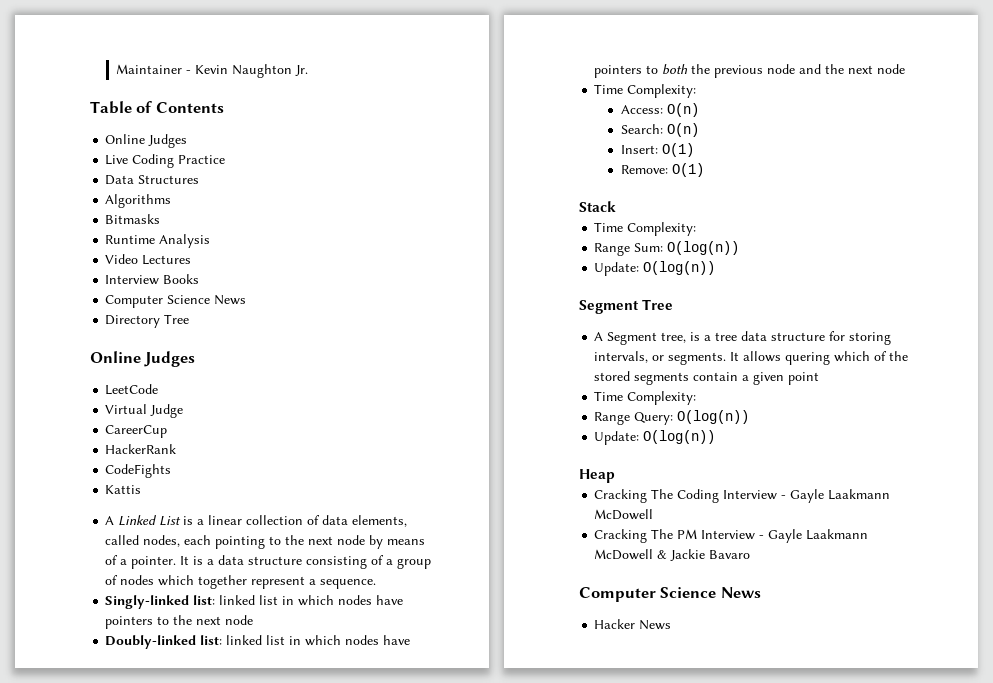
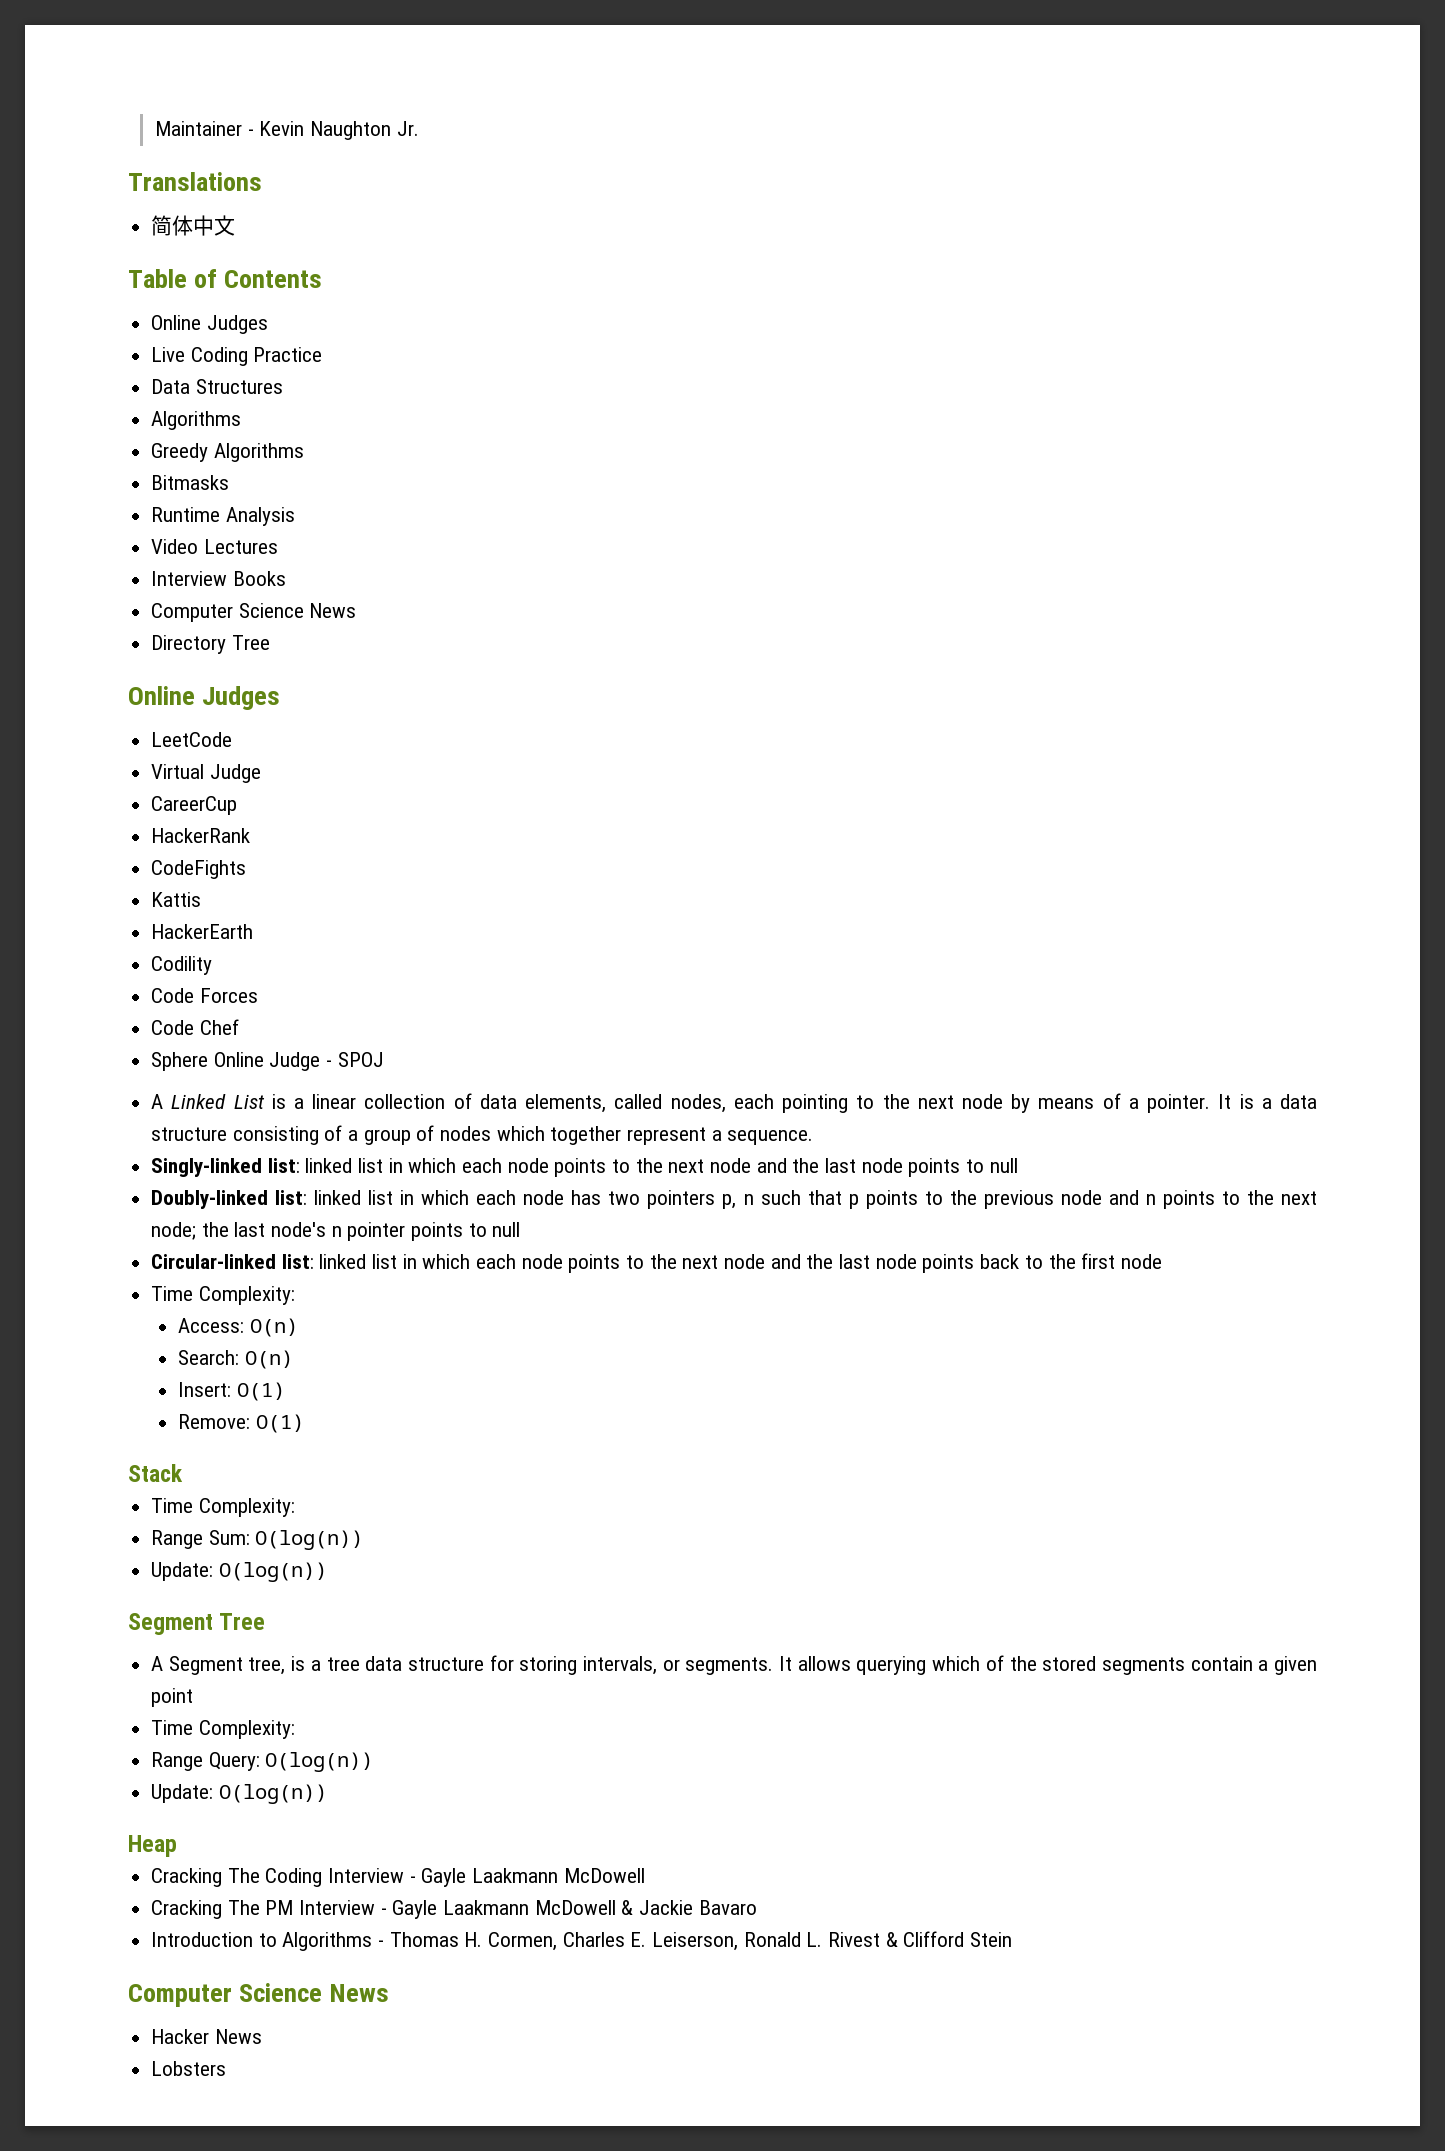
(309, 70) none -> [128,172,262,191] [151,215,236,236] // Translations // 简体中文
(172, 201) none -> [151,443,304,462] // Greedy Algorithms
(142, 489) none -> [151,924,254,939] [151,956,213,975] [151,988,258,1003] [151,1019,239,1035] [151,1052,384,1071] // HackerEarth // Codility // Code Forces // Code Chef // Sphere Online Judge - SPOJ
[338,595,404,605] [105,615,254,629] nodes have pointers to the next node -> [462,1158,1018,1177] each node points to the next node and the last node points to null
[345,635,411,645] [594,64,874,78] nodes have pointers to both the previous node and the next -> [476,1190,1317,1209] [151,1222,521,1241] [151,1253,1116,1273] each node has two pointers p, n such that p points to the previous node and n points to the next node; the last node's n pointer points to null // Circular-linked list: linked list in which each node points to the next node and the last node points back to the first
[785,352,831,365] quering -> [856,1656,927,1675] querying
(751, 554) none -> [151,1931,1013,1951] // Introduction to Algorithms - Thomas H. Cormen, Charles E. Leiserson, Ronald L. Rivest & Clifford Stein
(672, 625) none -> [151,2061,227,2076] // Lobsters

